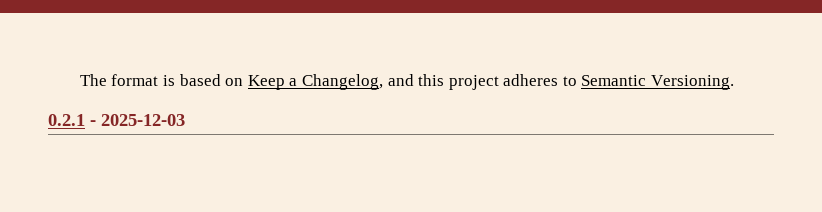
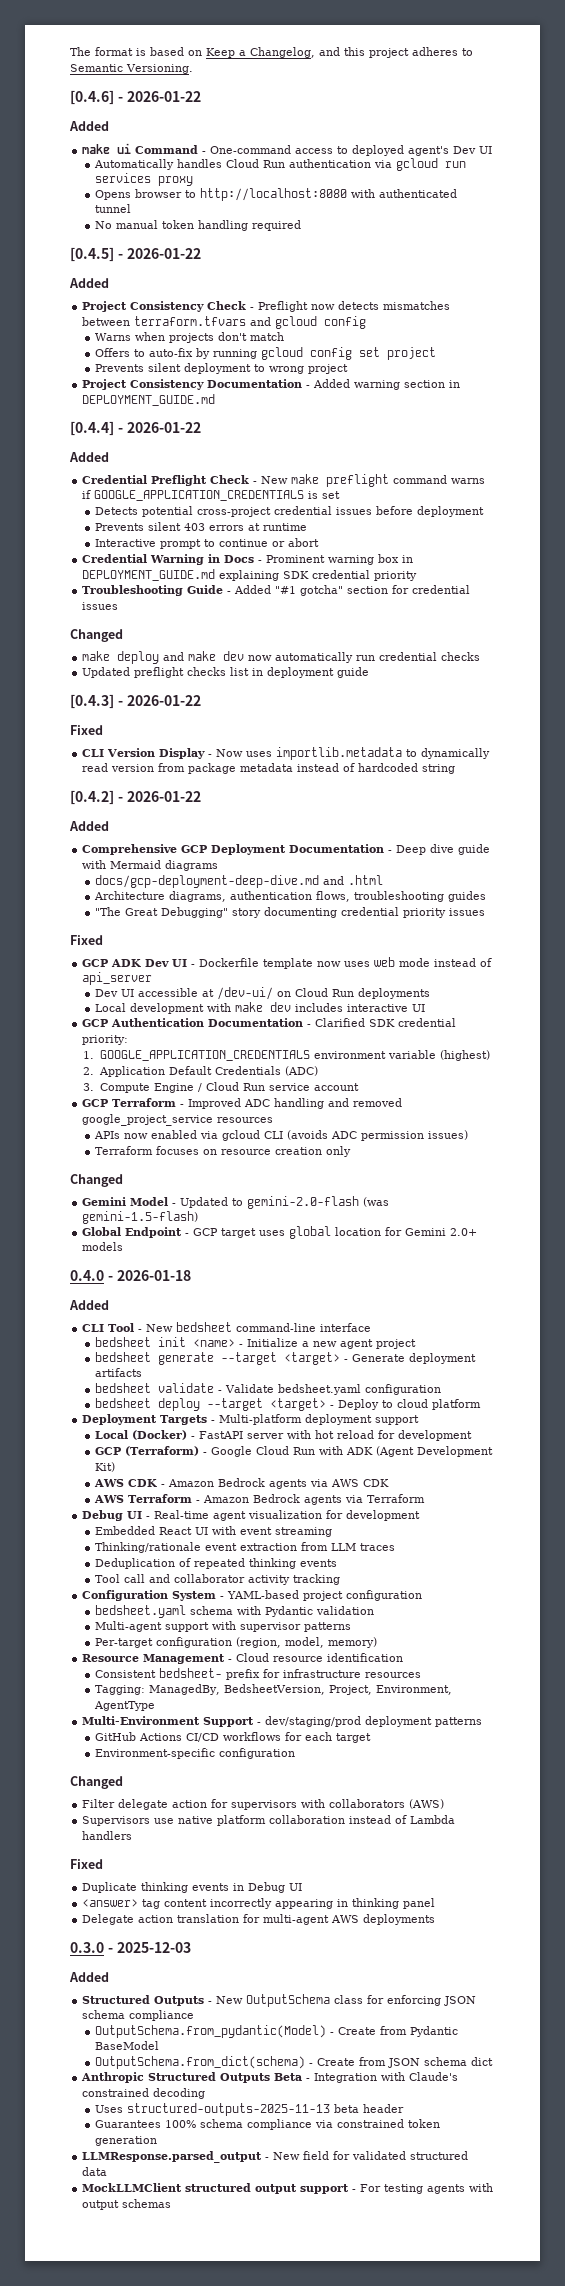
[48,114,185,126] 0.2.1 - 2025-12-03 -> [70,90,201,105] [69,121,109,131] [82,143,493,156] [94,158,467,171] [95,173,194,186] [95,188,458,201] [95,204,132,213] [95,220,302,231] [70,247,201,262] [69,278,109,288] [82,301,451,312] [82,316,367,329] [95,332,285,343] [95,347,437,360] [95,363,349,374] [82,379,461,390] [82,394,216,406] [70,421,201,436] [69,452,109,462] [82,474,486,487] [82,490,341,501] [95,506,485,517] [95,522,308,531] [95,538,320,549] [82,554,414,565] [82,569,418,581] [82,585,471,596] [82,602,119,610] [70,629,123,642] [82,651,481,664] [82,667,370,678] [70,694,201,709] [70,725,103,735] [82,747,491,760] [82,763,456,774] [70,790,201,805] [69,821,109,831] [82,844,491,855] [82,860,219,871] [95,875,384,888] [94,891,487,902] [95,907,486,918] [70,935,103,945] [82,957,493,969] [82,972,153,985] [95,987,431,1000] [95,1002,426,1014] [82,1018,457,1027] [82,1035,129,1045] [83,1050,490,1061] [83,1066,318,1077] [83,1082,359,1093] [82,1098,403,1109] [82,1114,274,1126] [94,1130,469,1141] [95,1146,352,1157] [70,1174,123,1187] [82,1196,390,1209] [82,1211,199,1224] [82,1226,478,1239] [82,1242,124,1251] [70,1270,191,1281] [69,1300,109,1310] [82,1322,372,1332] [95,1337,417,1349] [95,1352,477,1365] [95,1368,143,1377] [95,1383,442,1395] [95,1398,482,1411] [82,1414,420,1425] [95,1430,473,1441] [95,1446,494,1457] [95,1462,116,1472] [94,1478,390,1489] [94,1494,426,1505] [82,1510,421,1521] [95,1526,333,1537] [95,1542,396,1553] [95,1558,338,1569] [95,1574,341,1585] [82,1590,423,1601] [95,1605,375,1618] [95,1621,352,1632] [95,1637,378,1648] [82,1653,404,1664] [95,1668,422,1680] [95,1684,453,1695] [94,1701,156,1711] [82,1716,483,1727] [95,1732,372,1743] [95,1748,296,1759] [70,1776,123,1789] [82,1799,445,1810] [82,1815,456,1826] [82,1831,133,1840] [70,1859,103,1869] [82,1882,303,1893] [82,1898,436,1909] [82,1914,436,1925] [70,1942,191,1953] [69,1972,109,1982] [82,1994,477,2007] [82,2010,195,2021] [95,2025,459,2038] [95,2041,160,2050] [95,2056,494,2069] [81,2072,459,2083] [82,2088,206,2099] [95,2103,405,2116] [95,2119,441,2130] [95,2136,158,2146] [82,2151,469,2163] [82,2167,108,2176] [82,2183,494,2194] [82,2199,172,2210] [0.4.6] - 2026-01-22 // Added // make ui Command - One-command access to deployed agent's Dev UI // Automatically handles Cloud Run authentication via gcloud run services proxy // Opens browser to http://localhost:8080 with authenticated tunnel // No manual token handling required // [0.4.5] - 2026-01-22 // Added // Project Consistency Check - Preflight now detects mismatches between terraform.tfvars and gcloud config // Warns when projects don't match // Offers to auto-fix by running gcloud config set project // Prevents silent deployment to wrong project // Project Consistency Documentation - Added warning section in DEPLOYMENT_GUIDE.md // [0.4.4] - 2026-01-22 // Added // Credential Preflight Check - New make preflight command warns if GOOGLE_APPLICATION_CREDENTIALS is set // Detects potential cross-project credential issues before deployment // Prevents silent 403 errors at runtime // Interactive prompt to continue or abort // Credential Warning in Docs - Prominent warning box in DEPLOYMENT_GUIDE.md explaining SDK credential priority // Troubleshooting Guide - Added "#1 gotcha" section for credential issues // Changed // make deploy and make dev now automatically run credential checks // Updated preflight checks list in deployment guide // [0.4.3] - 2026-01-22 // Fixed // CLI Version Display - Now uses importlib.metadata to dynamically read version from package metadata instead of hardcoded string // [0.4.2] - 2026-01-22 // Added // Comprehensive GCP Deployment Documentation - Deep dive guide with Mermaid diagrams // docs/gcp-deployment-deep-dive.md and .html // Architecture diagrams, authentication flows, troubleshooting guides // "The Great Debugging" story documenting credential priority issues // Fixed // GCP ADK Dev UI - Dockerfile template now uses web mode instead of api_server // Dev UI accessible at /dev-ui/ on Cloud Run deployments // Local development with make dev includes interactive UI // GCP Authentication Documentation - Clarified SDK credential priority: // 1. GOOGLE_APPLICATION_CREDENTIALS environment variable (highest) // 2. Application Default Credentials (ADC) // 3. Compute Engine / Cloud Run service account // GCP Terraform - Improved ADC handling and removed google_project_service resources // APIs now enabled via gcloud CLI (avoids ADC permission issues) // Terraform focuses on resource creation only // Changed // Gemini Model - Updated to gemini-2.0-flash (was gemini-1.5-flash) // Global Endpoint - GCP target uses global location for Gemini 2.0+ models // 0.4.0 - 2026-01-18 // Added // CLI Tool - New bedsheet command-line interface // bedsheet init <name> - Initialize a new agent project // bedsheet generate --target <target> - Generate deployment artifacts // bedsheet validate - Validate bedsheet.yaml configuration // bedsheet deploy --target <target> - Deploy to cloud platform // Deployment Targets - Multi-platform deployment support // Local (Docker) - FastAPI server with hot reload for development // GCP (Terraform) - Google Cloud Run with ADK (Agent Development Kit) // AWS CDK - Amazon Bedrock agents via AWS CDK // AWS Terraform - Amazon Bedrock agents via Terraform // Debug UI - Real-time agent visualization for development // Embedded React UI with event streaming // Thinking/rationale event extraction from LLM traces // Deduplication of repeated thinking events // Tool call and collaborator activity tracking // Configuration System - YAML-based project configuration // bedsheet.yaml schema with Pydantic validation // Multi-agent support with supervisor patterns // Per-target configuration (region, model, memory) // Resource Management - Cloud resource identification // Consistent bedsheet- prefix for infrastructure resources // Tagging: ManagedBy, BedsheetVersion, Project, Environment, AgentType // Multi-Environment Support - dev/staging/prod deployment patterns // GitHub Actions CI/CD workflows for each target // Environment-specific configuration // Changed // Filter delegate action for supervisors with collaborators (AWS) // Supervisors use native platform collaboration instead of Lambda handlers // Fixed // Duplicate thinking events in Debug UI // <answer> tag content incorrectly appearing in thinking panel // Delegate action translation for multi-agent AWS deployments // 0.3.0 - 2025-12-03 // Added // Structured Outputs - New OutputSchema class for enforcing JSON schema compliance // OutputSchema.from_pydantic(Model) - Create from Pydantic BaseModel // OutputSchema.from_dict(schema) - Create from JSON schema dict // Anthropic Structured Outputs Beta - Integration with Claude's constrained decoding // Uses structured-outputs-2025-11-13 beta header // Guarantees 100% schema compliance via constrained token generation // LLMResponse.parsed_output - New field for validated structured data // MockLLMClient structured output support - For testing agents with output schemas

